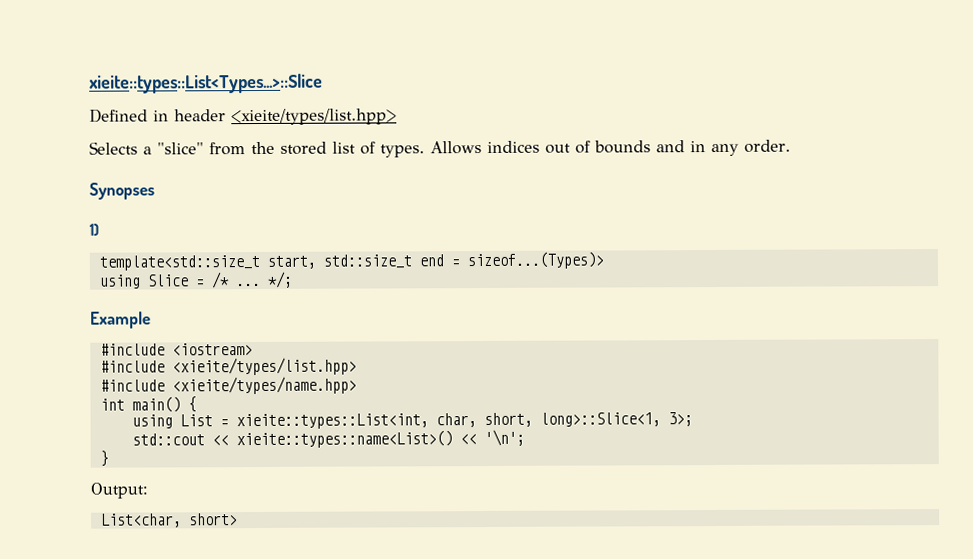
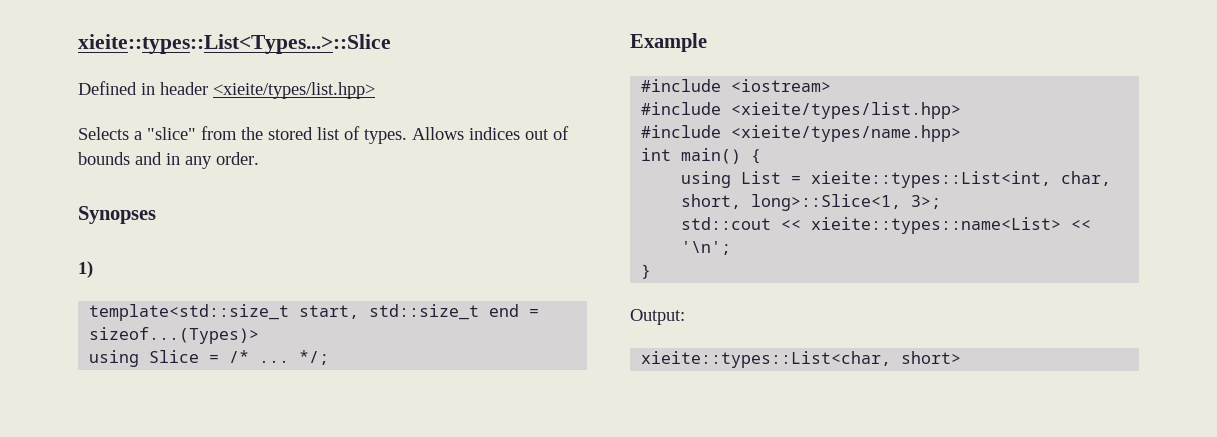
[235,430,453,449] xieite::types::name<List>() -> [811,217,1062,234] xieite::types::name<List>
[100,513,182,528] List<char, -> [641,351,892,368] xieite::types::List<char,

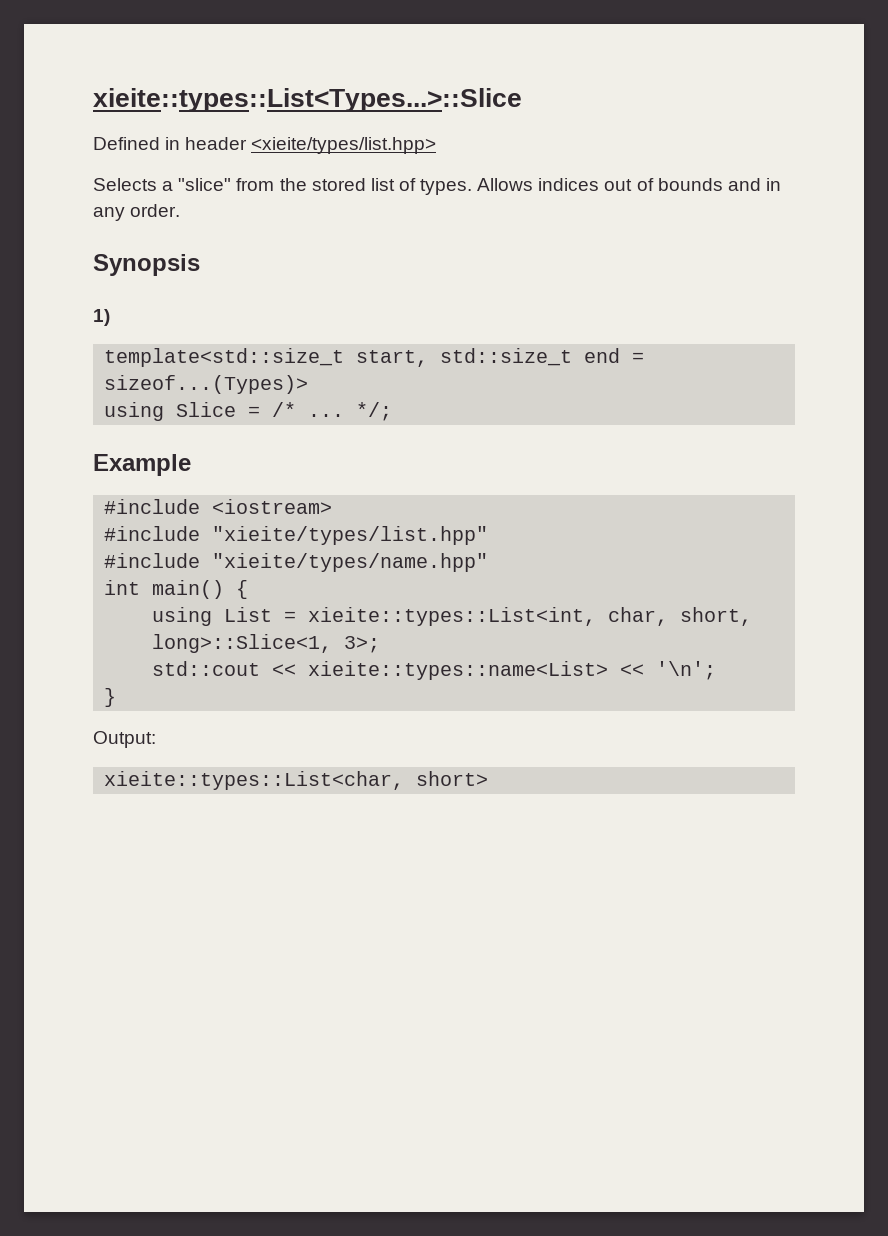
[78,206,156,224] Synopses -> [93,254,200,276] Synopsis
[731,102,962,119] [641,125,962,142] <xieite/types/list.hpp> // #include <xieite/types/name.hpp> -> [212,526,489,545] [104,553,489,572] "xieite/types/list.hpp" // #include "xieite/types/name.hpp"

